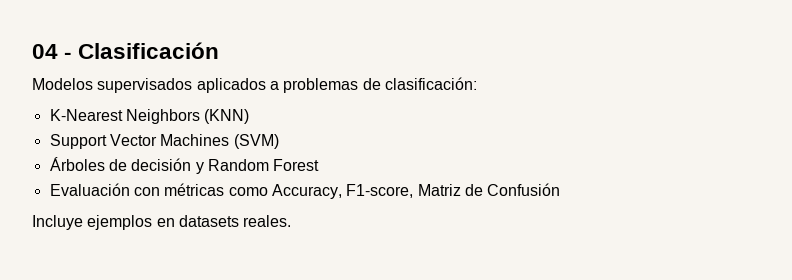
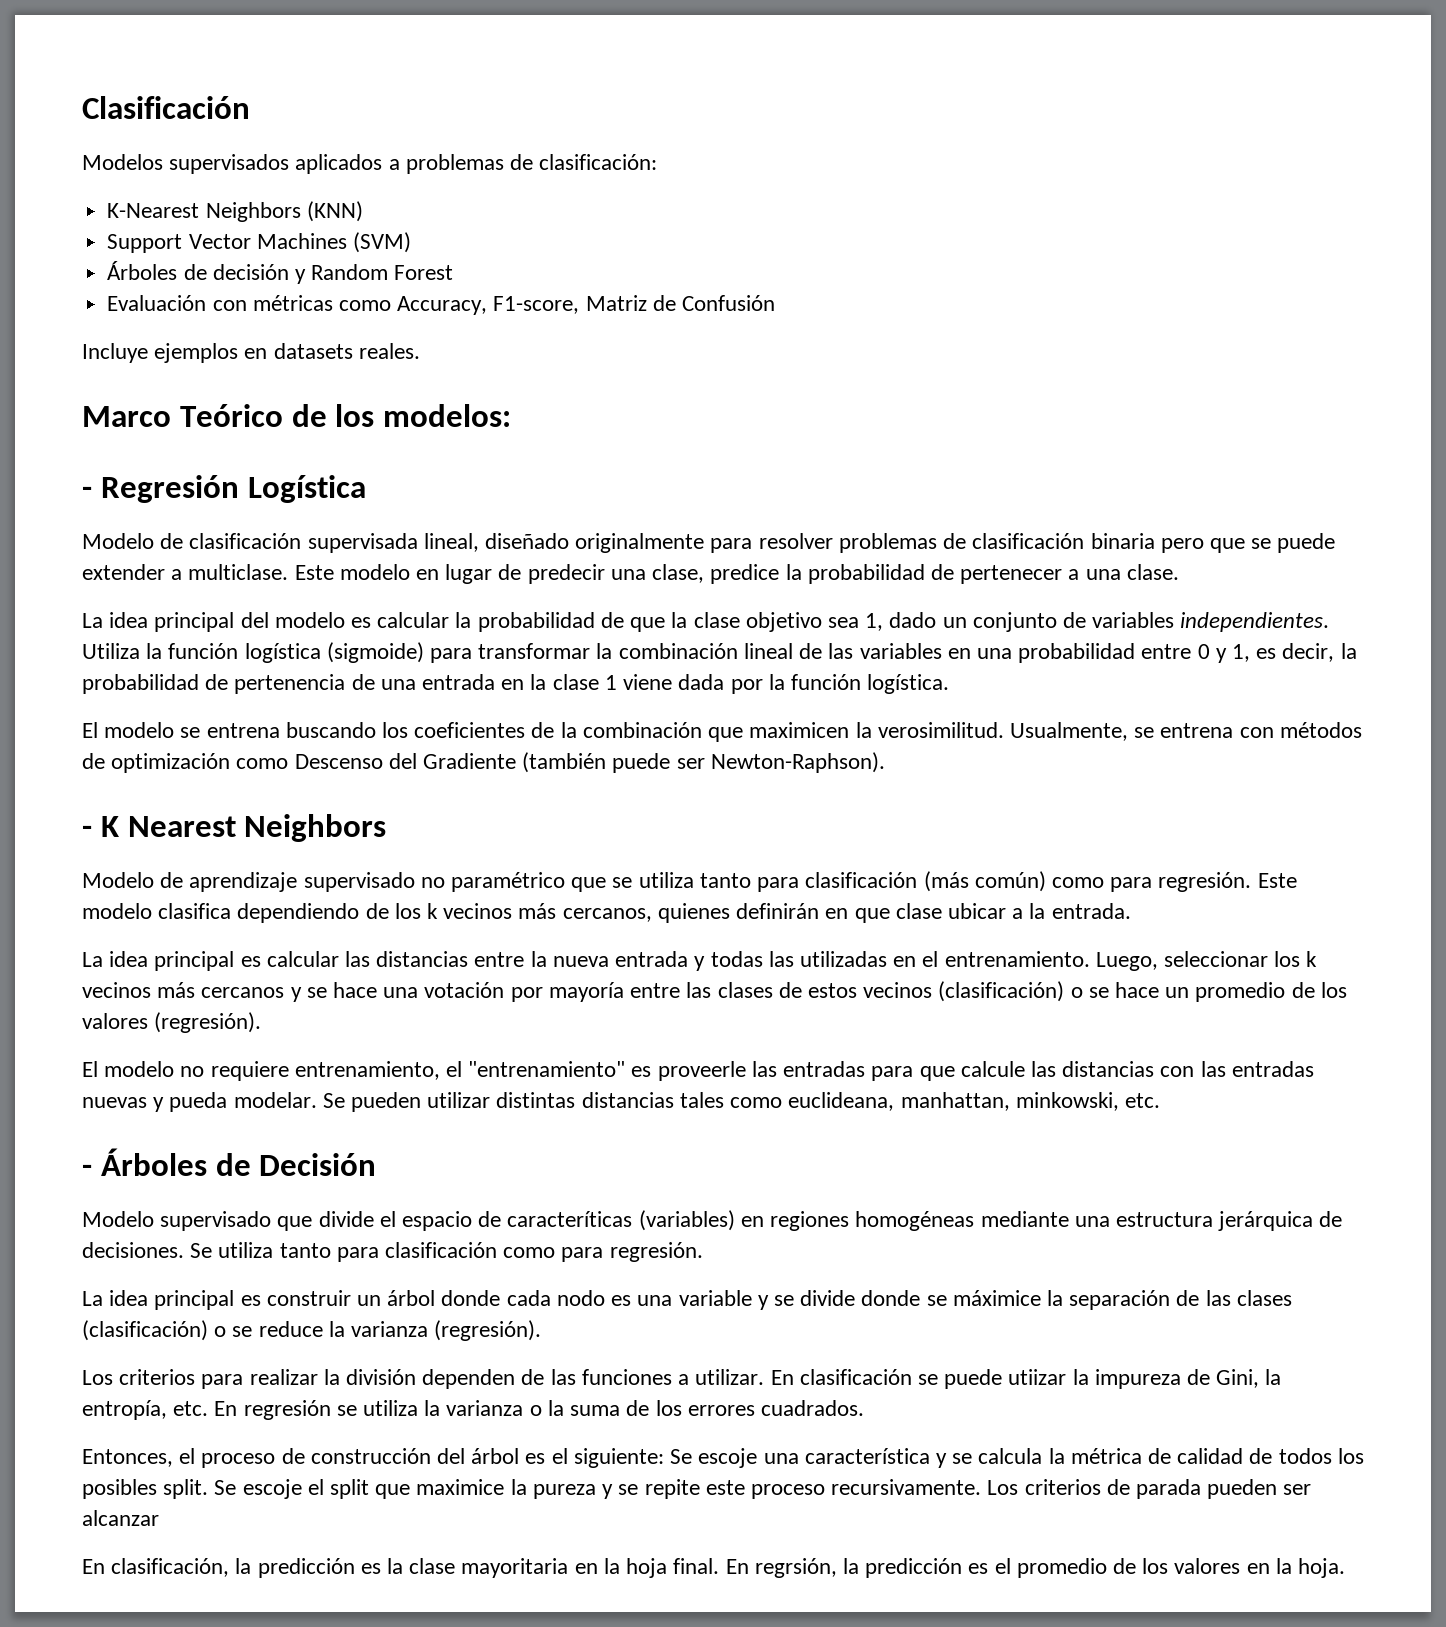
[32,44,73,59] 04 - -> (82, 107) none
(292, 221) none -> [82,404,512,427] [82,475,366,503] [82,533,1336,553] [82,564,1179,584] [82,612,1330,632] [82,642,1357,663] [82,674,950,694] [82,722,1362,742] [82,752,885,773] [82,814,387,842] [82,871,1297,892] [82,903,1131,923] [82,951,1318,971] [82,981,1347,1002] [82,1012,262,1033] [82,1061,1314,1081] [82,1092,1160,1112] [82,1148,377,1176] [82,1210,1343,1231] [82,1242,703,1262] [82,1290,1292,1310] [82,1320,542,1341] [82,1369,1282,1389] [82,1400,864,1420] [82,1448,1364,1468] [82,1479,1312,1499] [82,1510,159,1526] [82,1558,1346,1578] // Marco Teórico de los modelos: // - Regresión Logística // Modelo de clasificación supervisada lineal, diseñado originalmente para resolver problemas de clasificación binaria pero que se puede extender a multiclase. Este modelo en lugar de predecir una clase, predice la probabilidad de pertenecer a una clase. // La idea principal del modelo es calcular la probabilidad de que la clase objetivo sea 1, dado un conjunto de variables independientes. Utiliza la función logística (sigmoide) para transformar la combinación lineal de las variables en una probabilidad entre 0 y 1, es decir, la probabilidad de pertenencia de una entrada en la clase 1 viene dada por la función logística. // El modelo se entrena buscando los coeficientes de la combinación que maximicen la verosimilitud. Usualmente, se entrena con métodos de optimización como Descenso del Gradiente (también puede ser Newton-Raphson). // - K Nearest Neighbors // Modelo de aprendizaje supervisado no paramétrico que se utiliza tanto para clasificación (más común) como para regresión. Este modelo clasifica dependiendo de los k vecinos más cercanos, quienes definirán en que clase ubicar a la entrada. // La idea principal es calcular las distancias entre la nueva entrada y todas las utilizadas en el entrenamiento. Luego, seleccionar los k vecinos más cercanos y se hace una votación por mayoría entre las clases de estos vecinos (clasificación) o se hace un promedio de los valores (regresión). // El modelo no requiere entrenamiento, el "entrenamiento" es proveerle las entradas para que calcule las distancias con las entradas nuevas y pueda modelar. Se pueden utilizar distintas distancias tales como euclideana, manhattan, minkowski, etc. // - Árboles de Decisión // Modelo supervisado que divide el espacio de caracteríticas (variables) en regiones homogéneas mediante una estructura jerárquica de decisiones. Se utiliza tanto para clasificación como para regresión. // La idea principal es construir un árbol donde cada nodo es una variable y se divide donde se máximice la separación de las clases (clasificación) o se reduce la varianza (regresión). // Los criterios para realizar la división dependen de las funciones a utilizar. En clasificación se puede utiizar la impureza de Gini, la entropía, etc. En regresión se utiliza la varianza o la suma de los errores cuadrados. // Entonces, el proceso de construcción del árbol es el siguiente: Se escoje una característica y se calcula la métrica de calidad de todos los posibles split. Se escoje el split que maximice la pureza y se repite este proceso recursivamente. Los criterios de parada pueden ser alcanzar // En clasificación, la predicción es la clase mayoritaria en la hoja final. En regrsión, la predicción es el promedio de los valores en la hoja.

